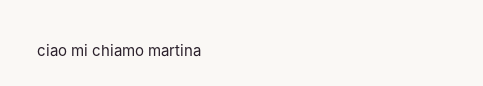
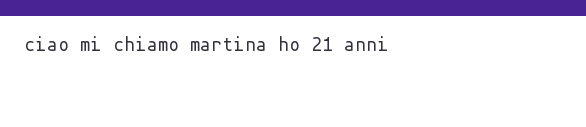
(202, 50) none -> [278,36,389,51] ho 21 anni

